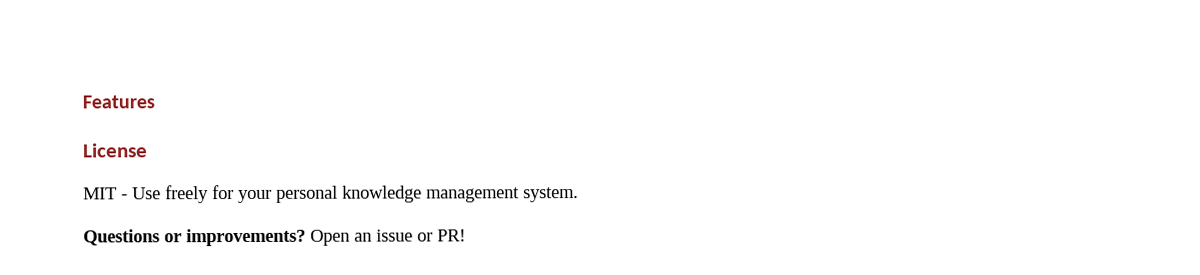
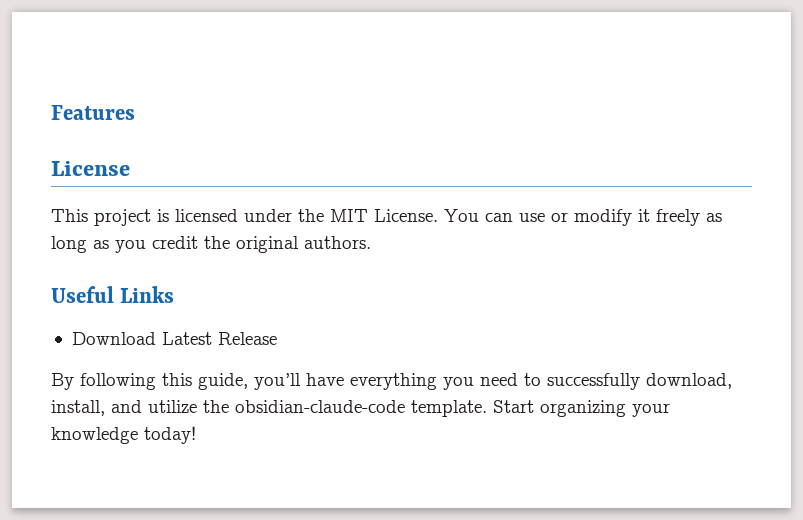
[83,185,579,204] [83,228,466,247] MIT - Use freely for your personal knowledge management system. // Questions or improvements? Open an issue or PR! -> [51,209,722,226] [51,236,371,253] [51,286,175,303] [71,332,277,345] [51,373,732,390] [51,400,670,417] [51,426,196,444] This project is licensed under the MIT License. You can use or modify it freely as long as you credit the original authors. // Useful Links // Download Latest Release // By following this guide, you’ll have everything you need to successfully download, install, and utilize the obsidian-claude-code template. Start organizing your knowledge today!

